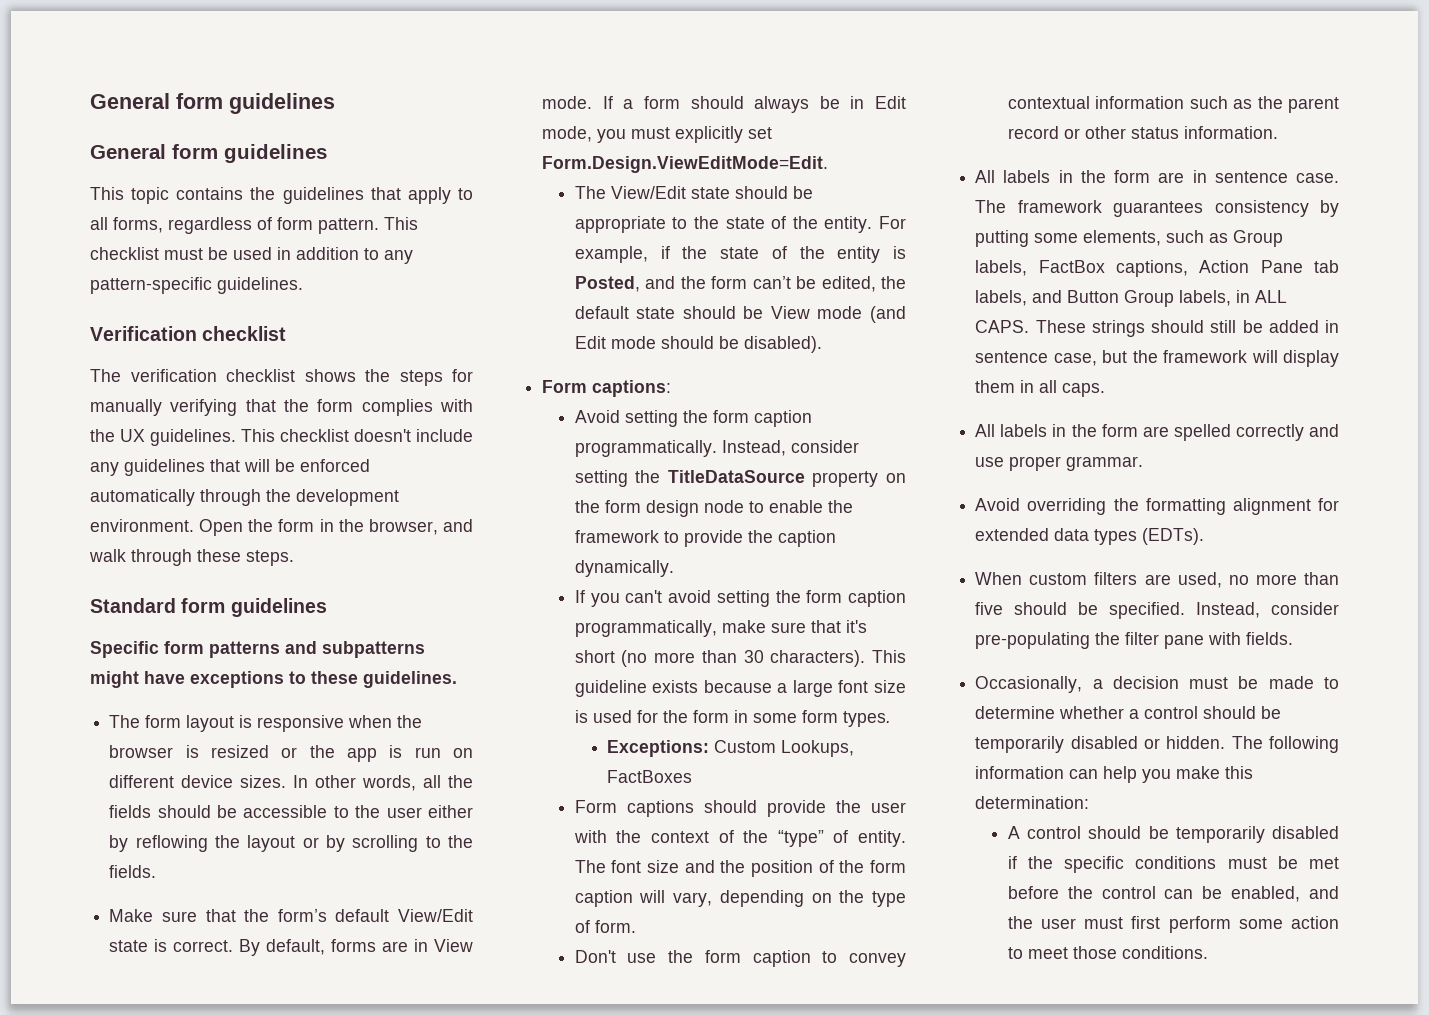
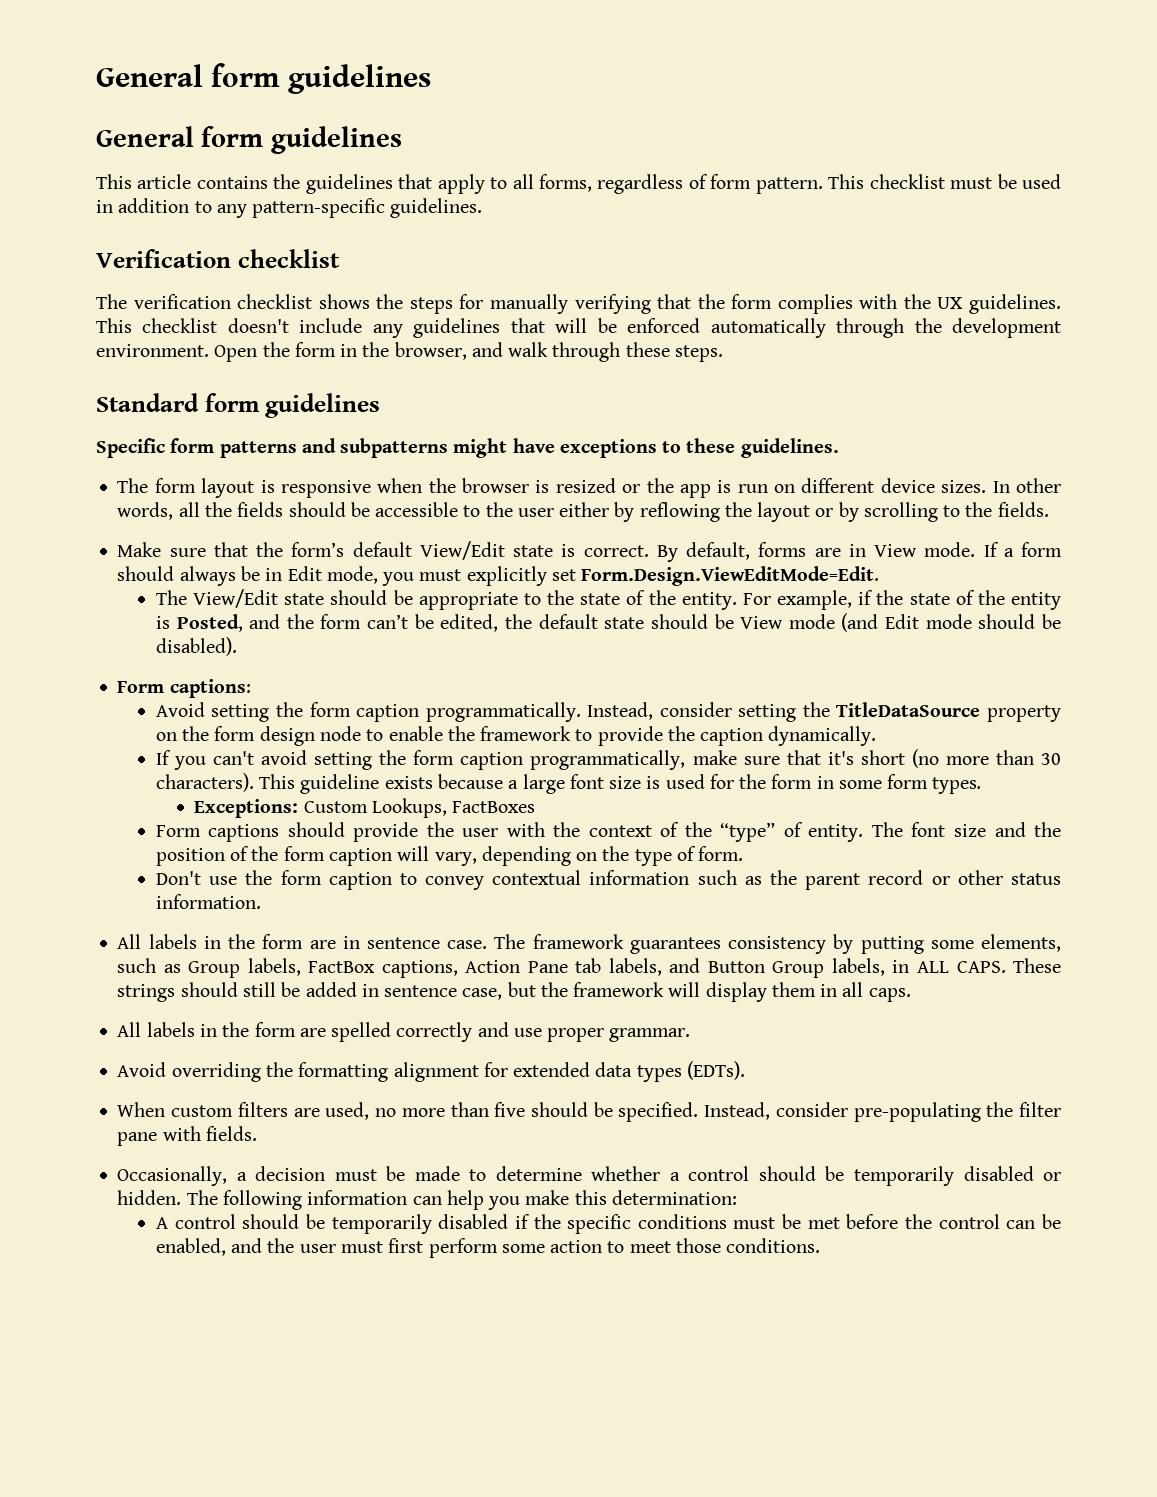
[131,187,170,204] topic -> [137,174,192,189] article

